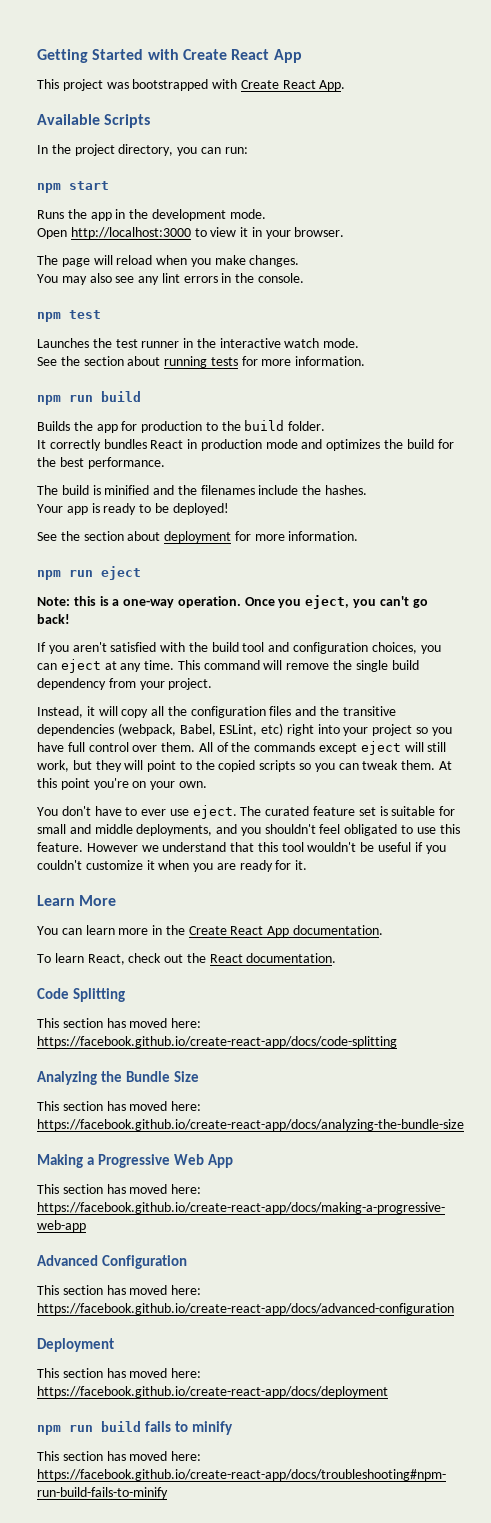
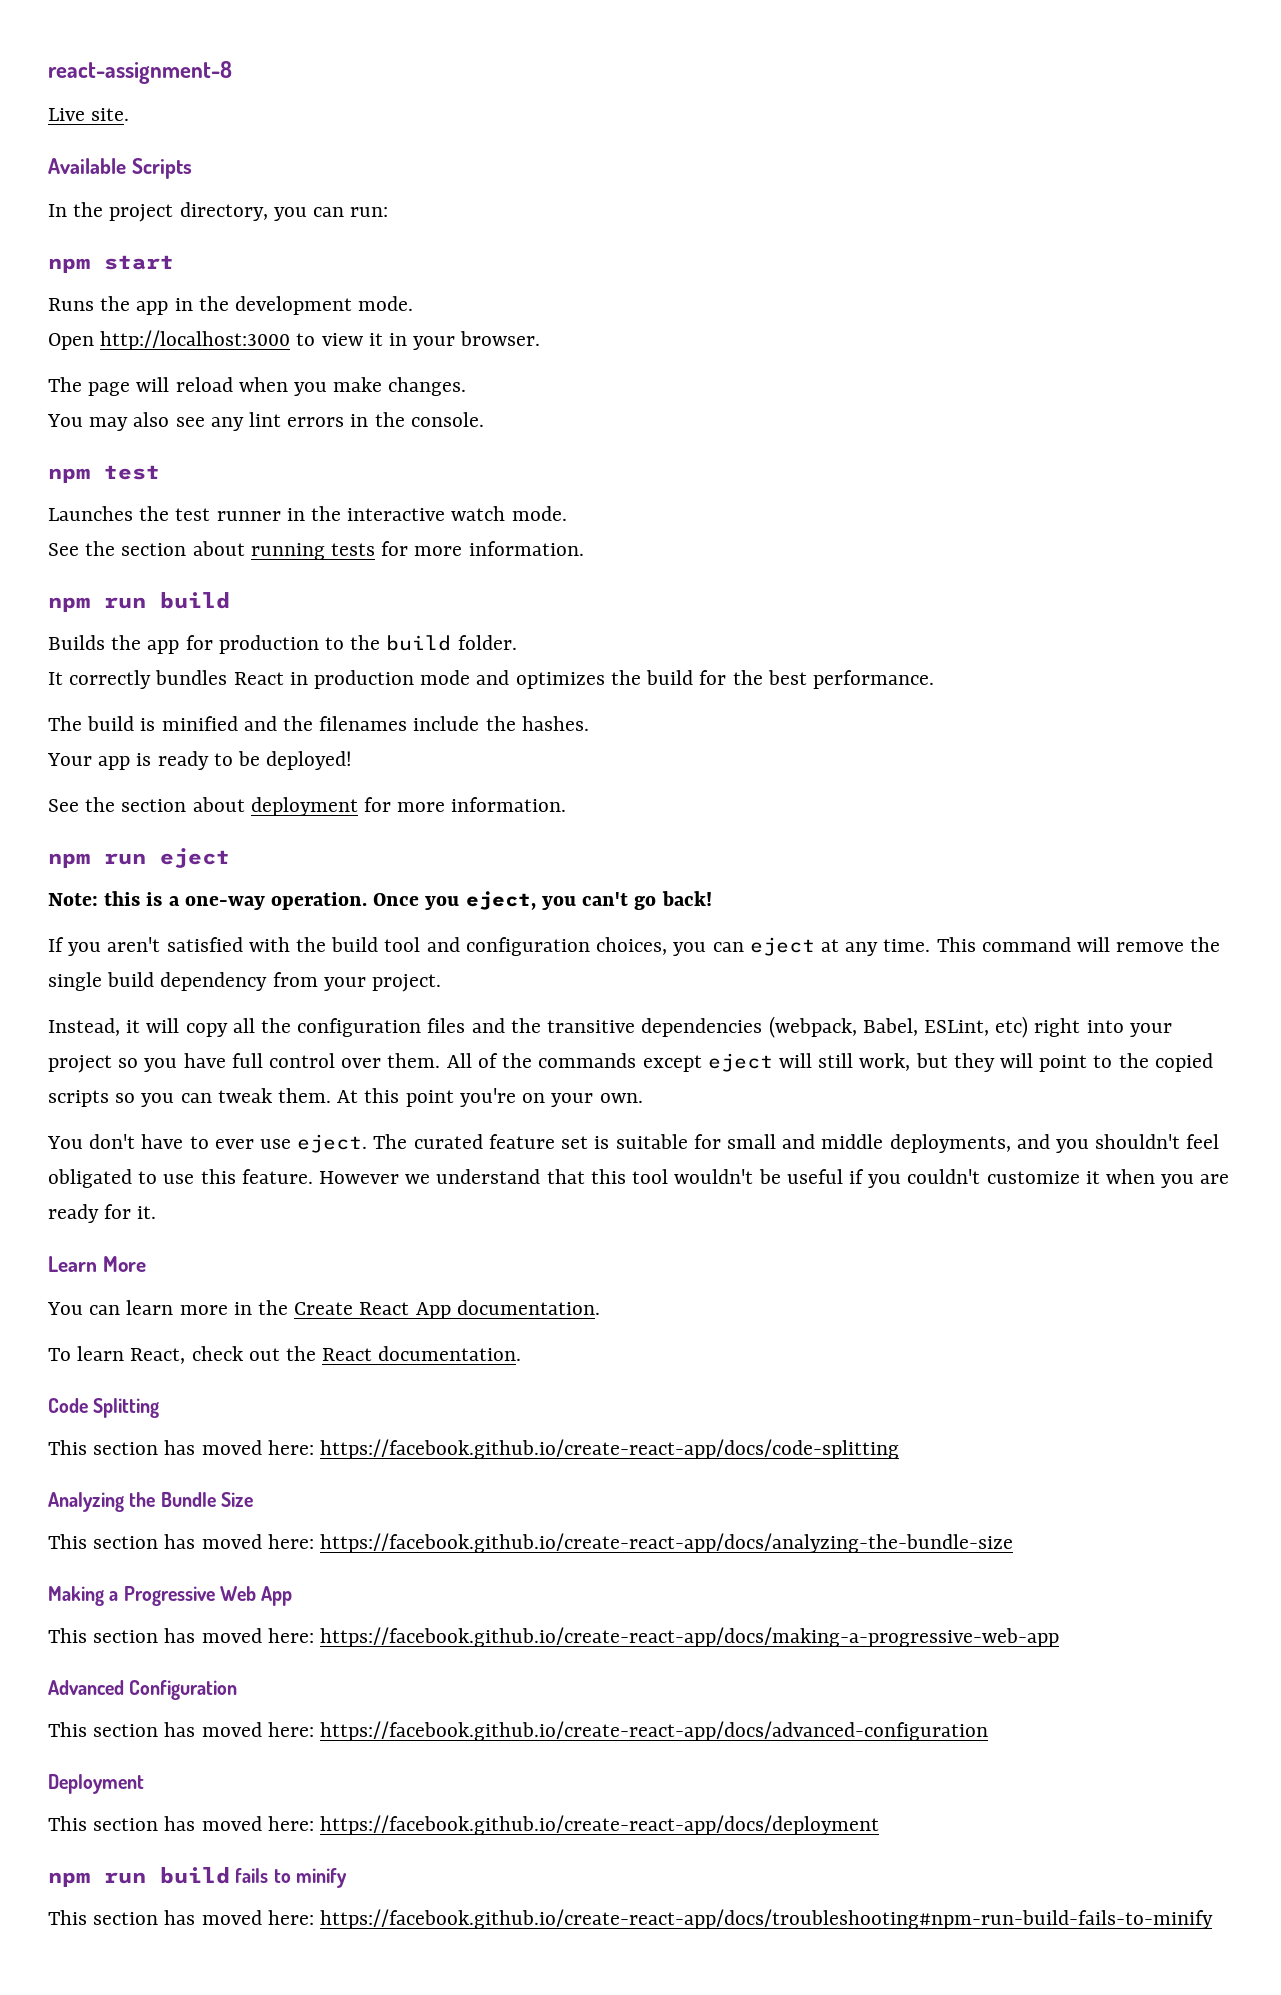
[37,49,302,63] [37,79,346,91] Getting Started with Create React App // This project was bootstrapped with Create React App. -> [48,61,232,84] [48,108,130,121] react-assignment-8 // Live site.

